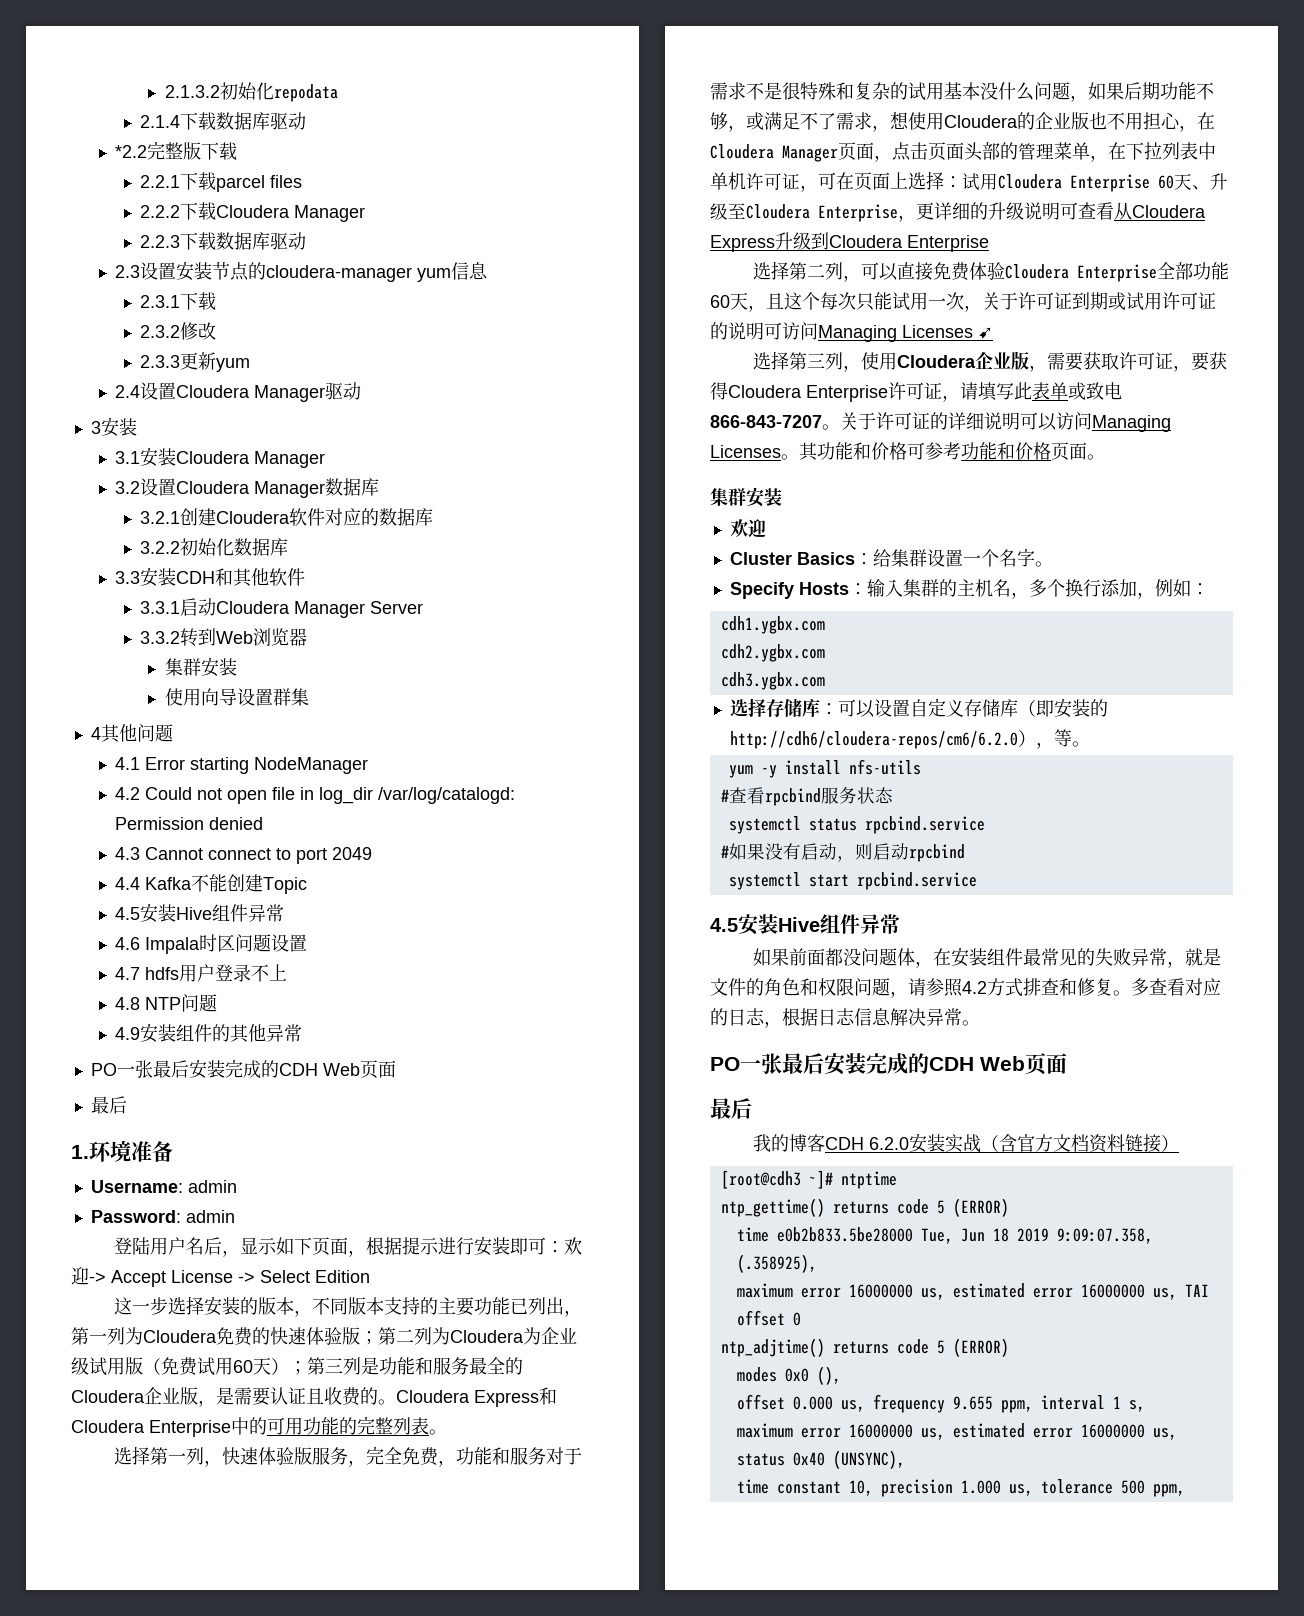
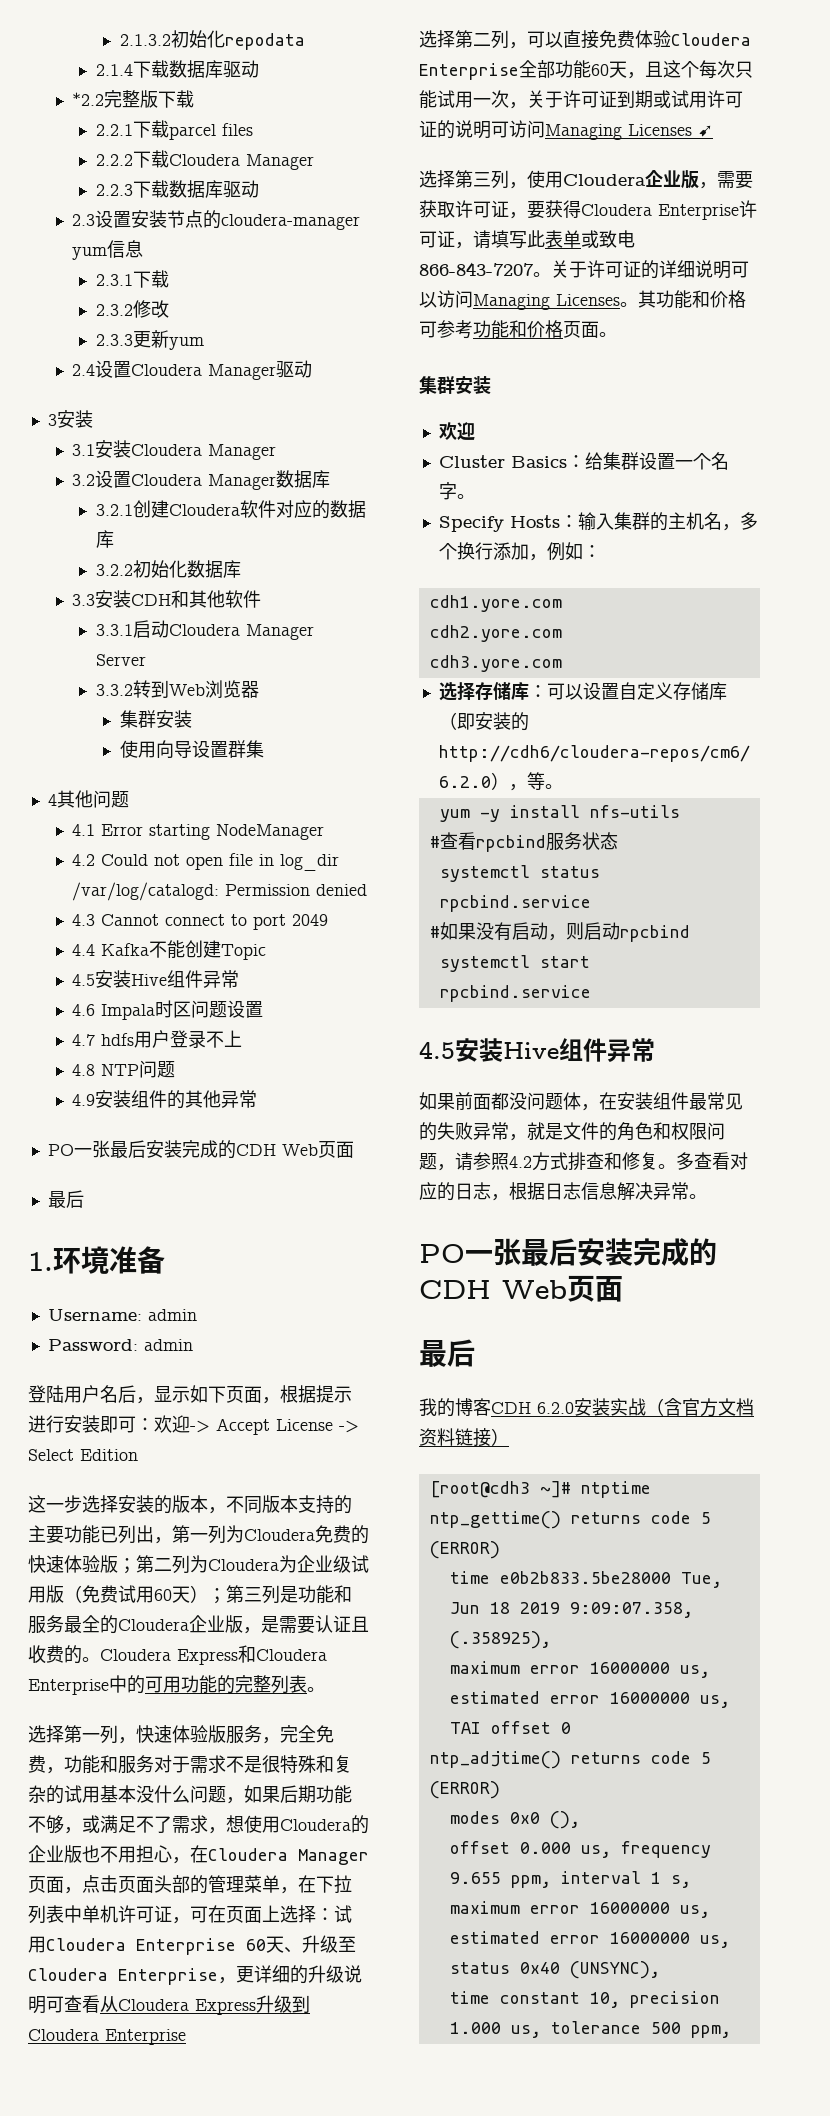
[720,616,825,634] [720,644,825,662] [720,672,825,690] cdh1.ygbx.com // cdh2.ygbx.com // cdh3.ygbx.com -> [429,595,562,612] [429,625,562,642] [429,655,562,672] cdh1.yore.com // cdh2.yore.com // cdh3.yore.com

